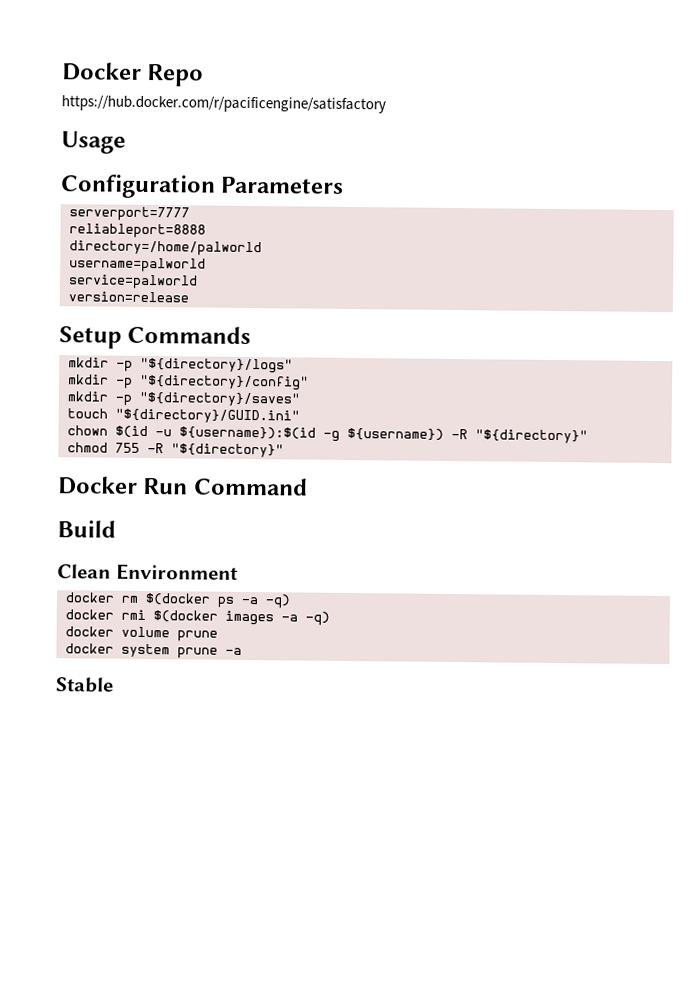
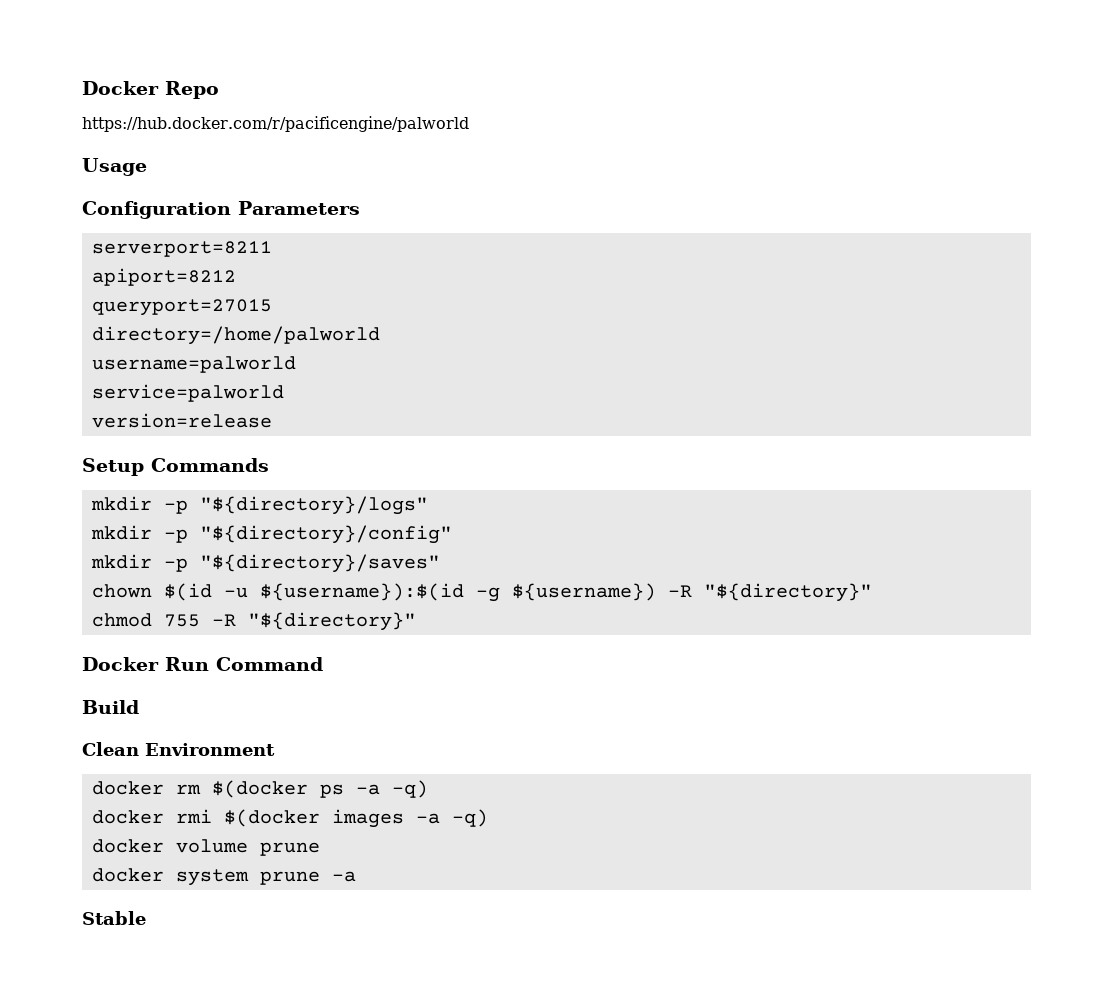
[61,95,386,114] https://hub.docker.com/r/pacificengine/satisfactory -> [82,116,469,132] https://hub.docker.com/r/pacificengine/palworld
[69,206,190,222] [69,223,206,239] serverport=7777 // reliableport=8888 -> [91,241,272,257] [91,268,236,286] [91,299,272,316] serverport=8211 // apiport=8212 // queryport=27015
[67,408,300,424] // touch "${directory}/GUID.ini" -> (440, 563) none

